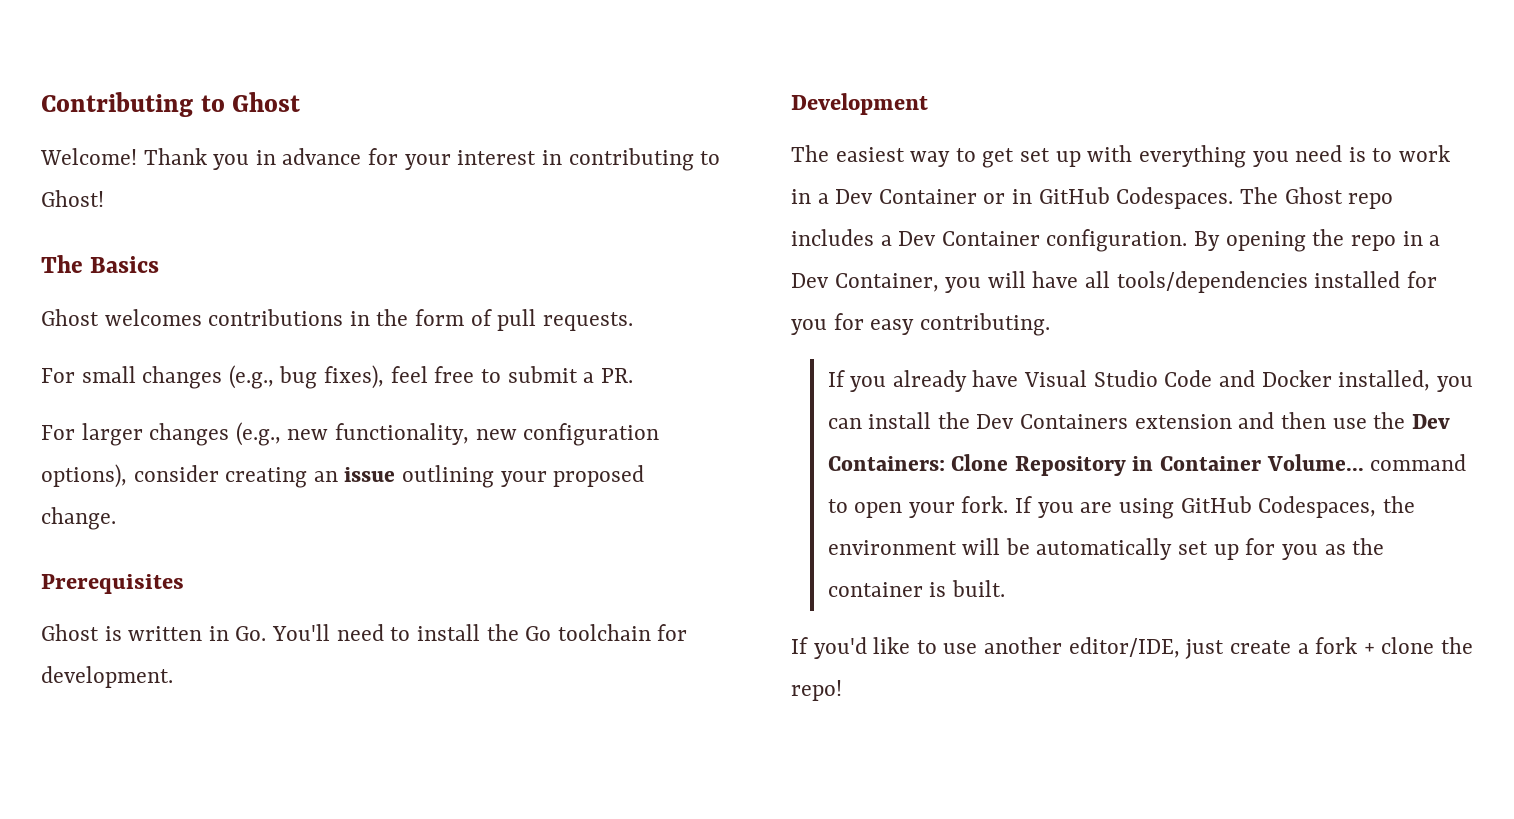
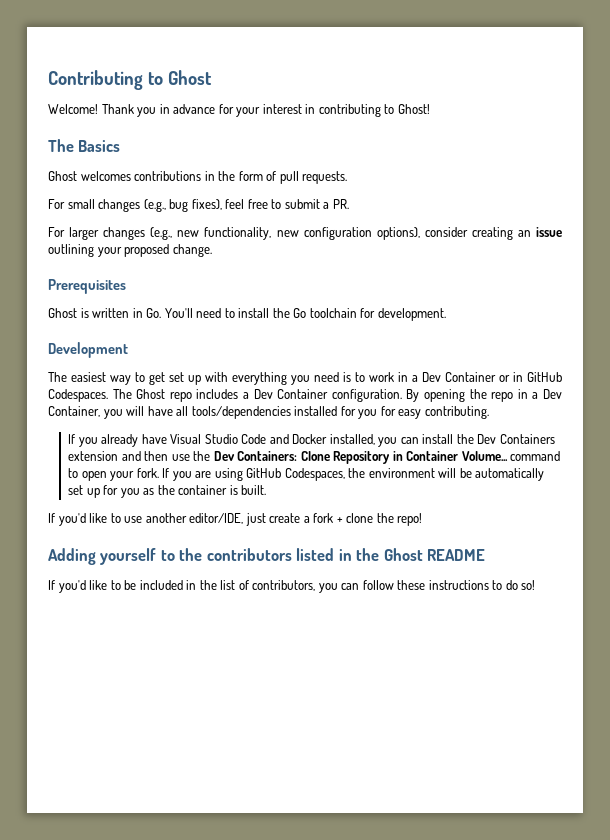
(842, 690) none -> [48,548,486,565] [48,580,536,593] // Adding yourself to the contributors listed in the Ghost README // If you'd like to be included in the list of contributors, you can follow these instructions to do so!

